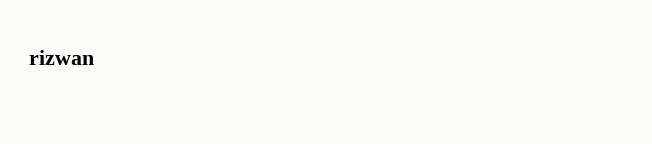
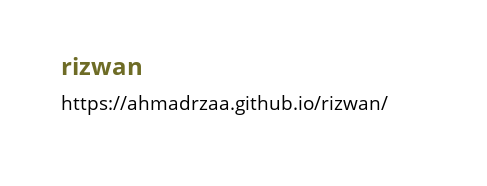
(94, 57) none -> [61,95,388,115] // https://ahmadrzaa.github.io/rizwan/

